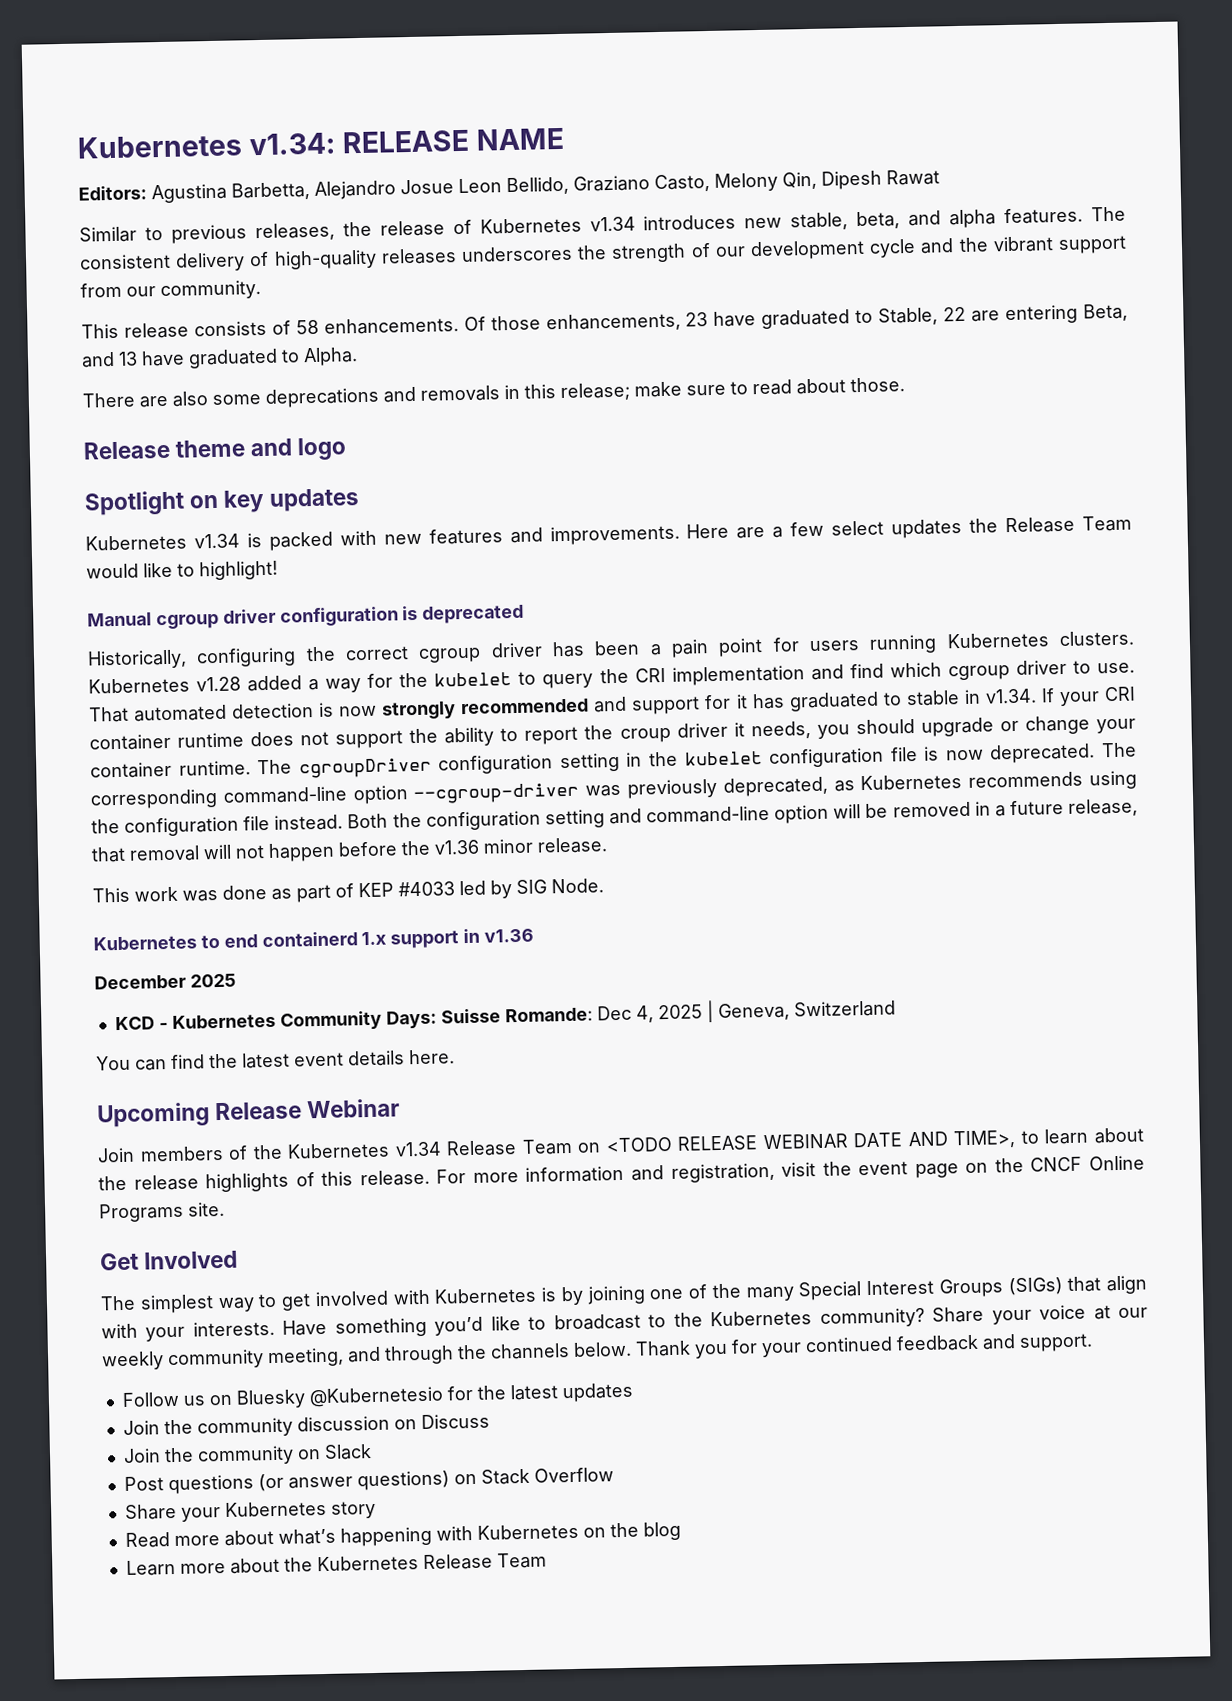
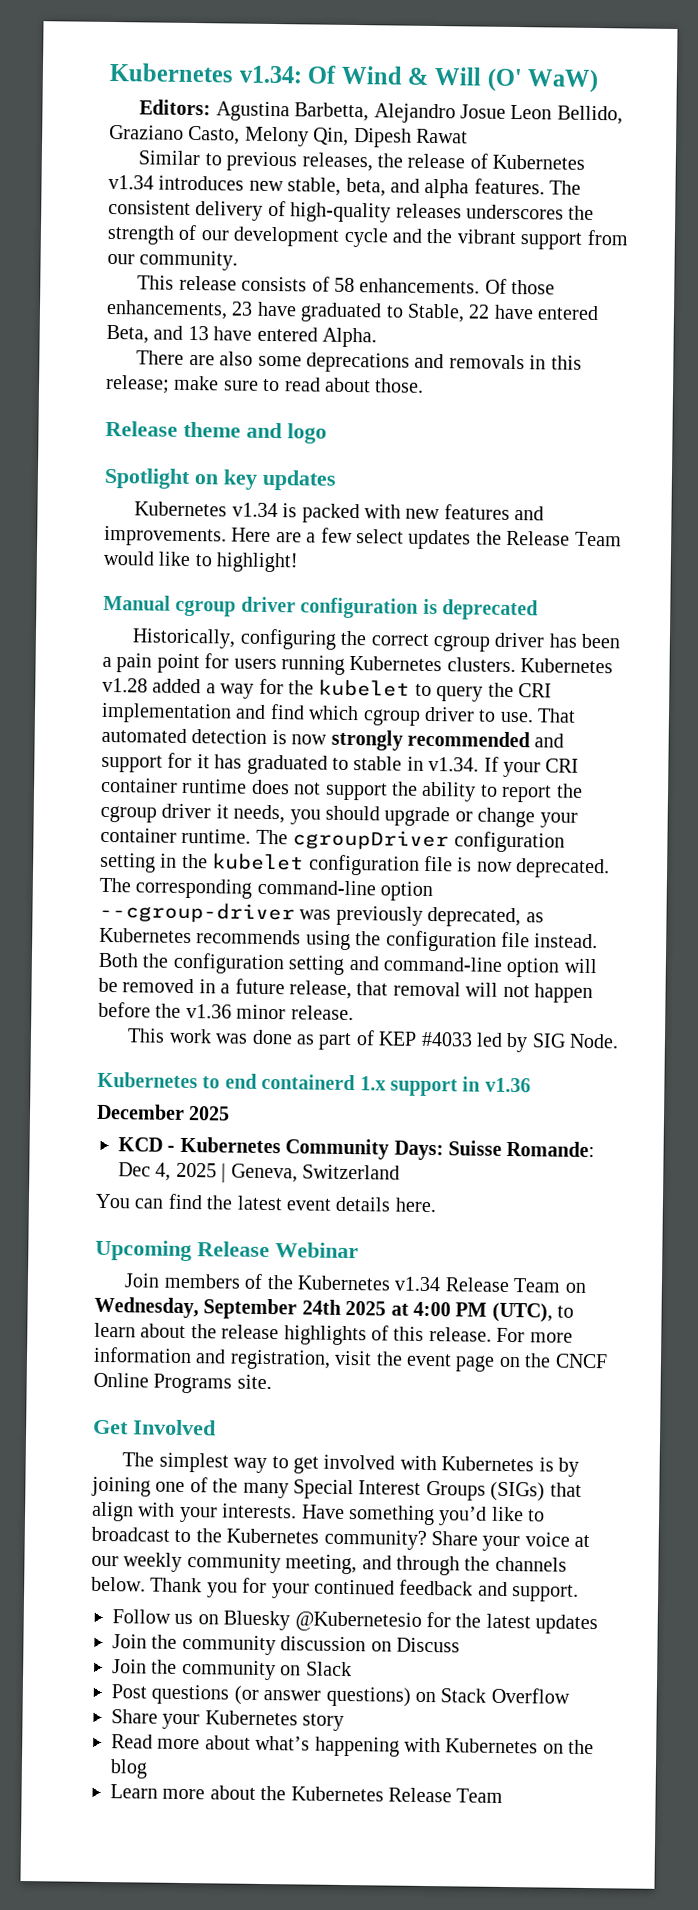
[342,127,565,154] RELEASE NAME -> [307,65,599,94] Of Wind & Will (O' WaW)
[971,304,1079,325] are entering -> [493,304,600,321] have entered
[188,348,300,369] graduated to -> [256,326,318,342] entered
[619,727,671,743] croup -> [100,805,157,823] cgroup
[605,1130,1017,1153] <TODO RELEASE WEBINAR DATE AND TIME>, -> [94,1296,553,1323] Wednesday, September 24th 2025 at 4:00 PM (UTC),

